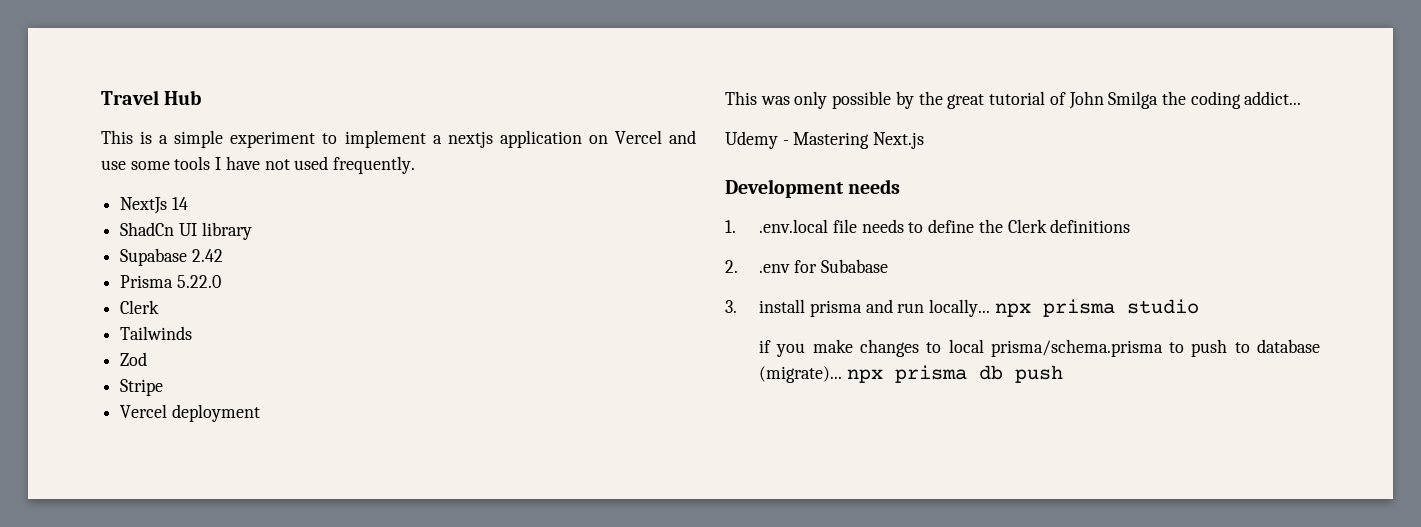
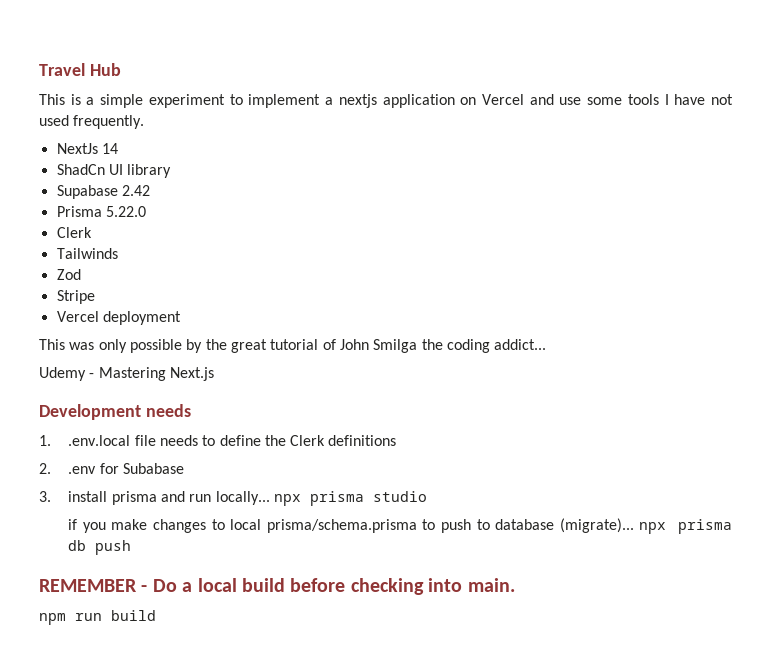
(1063, 374) none -> [39,578,515,595] [39,610,156,625] // REMEMBER - Do a local build before checking into main. // npm run build

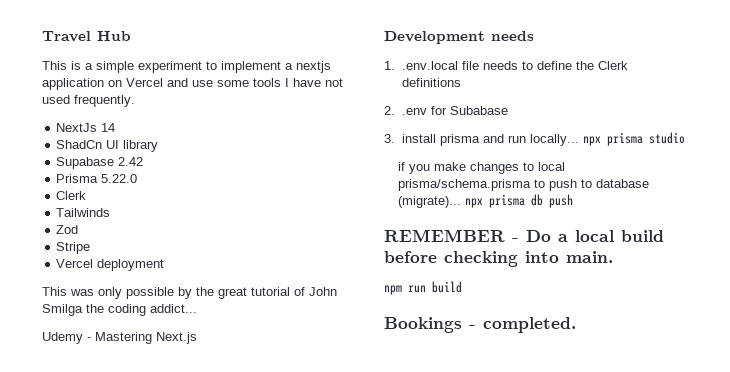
(156, 615) none -> [384,317,576,333] // Bookings - completed.

